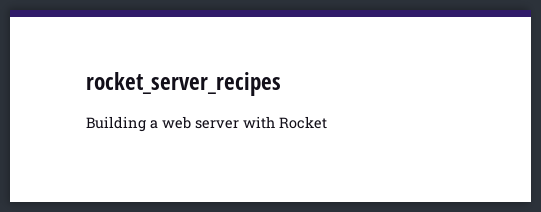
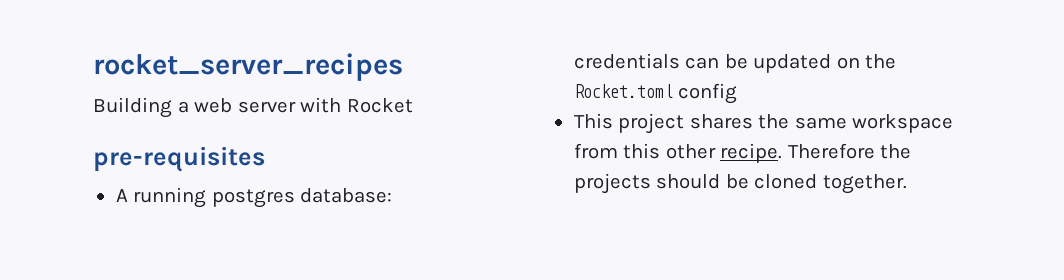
(327, 122) none -> [93,146,265,172] [115,187,393,208] [573,53,897,73] [573,83,738,104] [573,113,954,134] [573,143,912,163] [573,173,907,194] // pre-requisites // A running postgres database: credentials can be updated on the Rocket.toml config // This project shares the same workspace from this other recipe. Therefore the projects should be cloned together.

